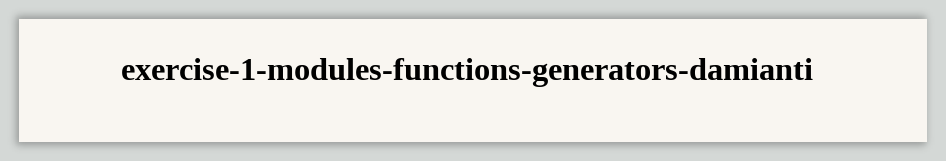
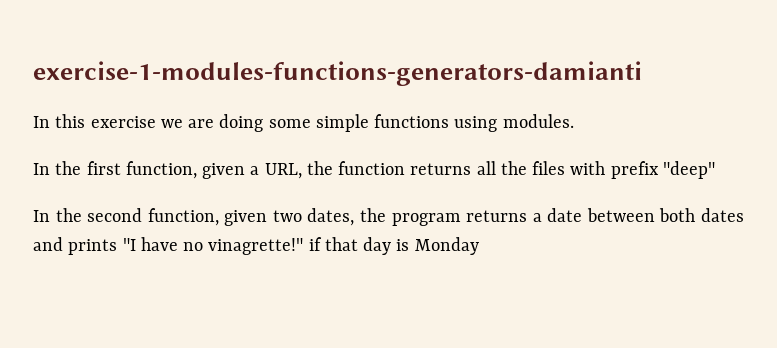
(813, 72) none -> [33,114,574,132] [33,161,715,179] [33,208,744,226] [33,237,479,255] // In this exercise we are doing some simple functions using modules. // In the first function, given a URL, the function returns all the files with prefix "deep" // In the second function, given two dates, the program returns a date between both dates and prints "I have no vinagrette!" if that day is Monday

